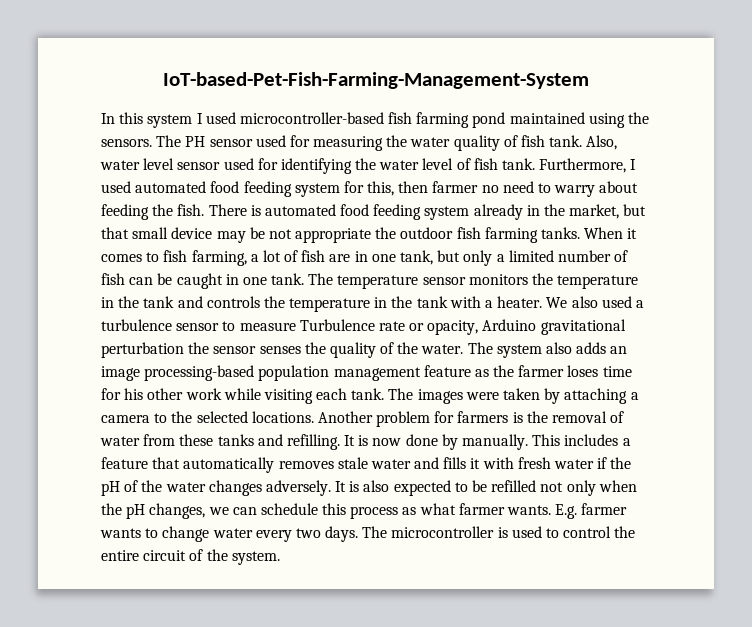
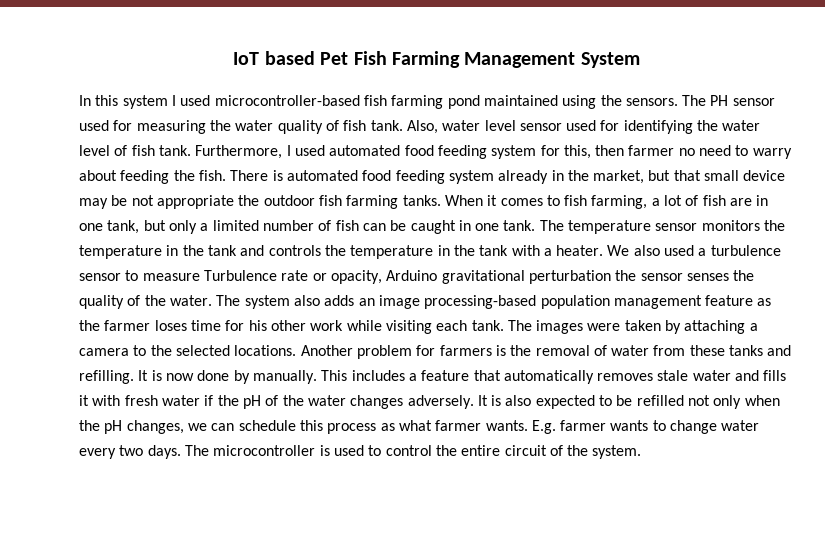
[163,72,589,89] IoT-based-Pet-Fish-Farming-Management-System -> [233,51,640,68] IoT based Pet Fish Farming Management System

